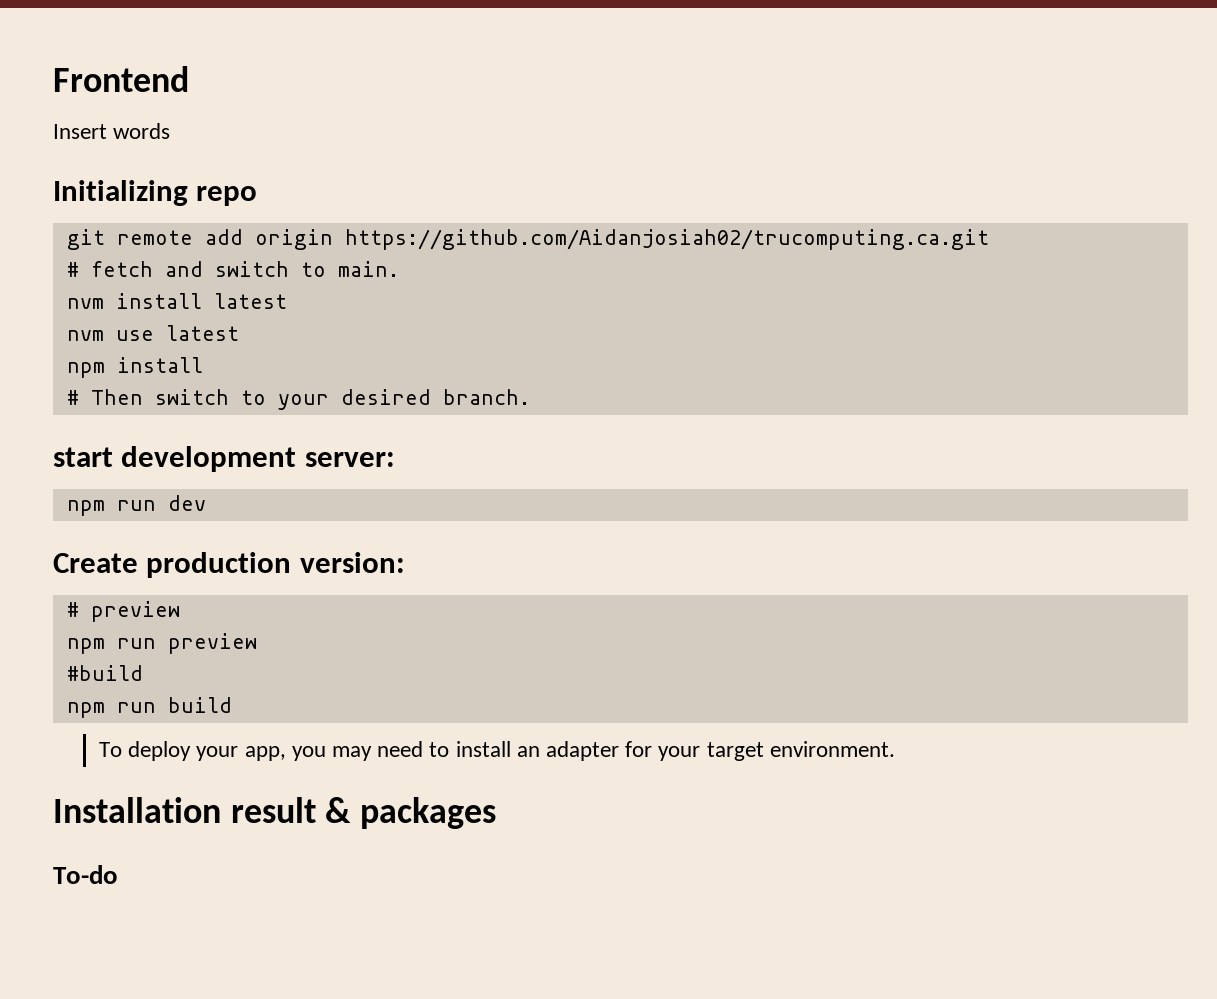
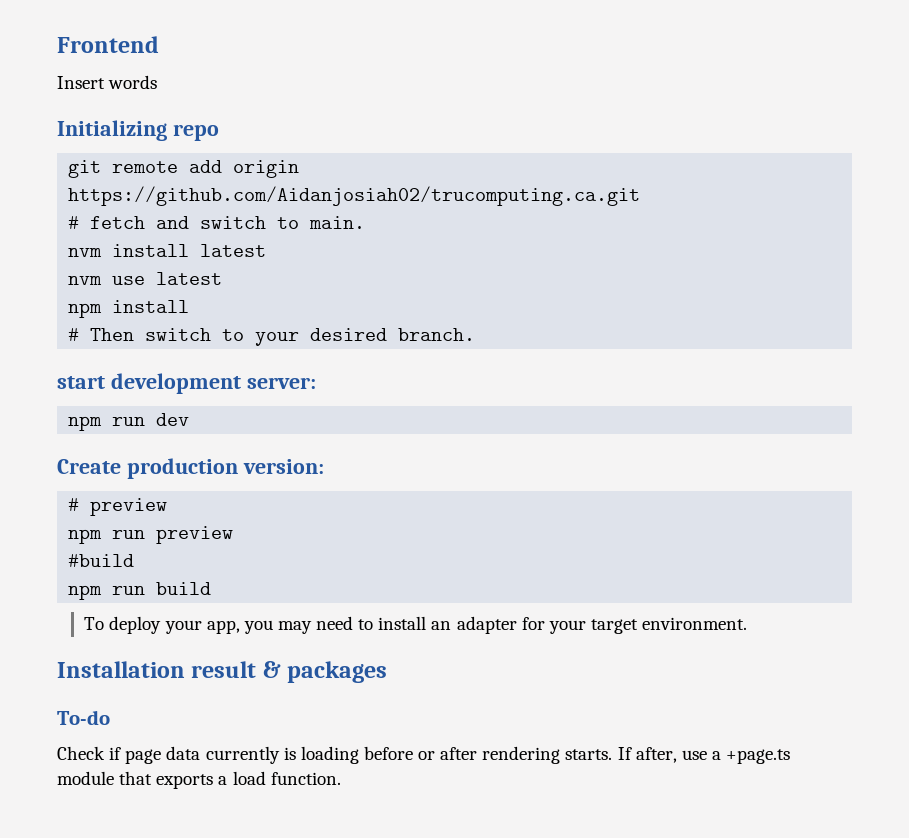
(118, 874) none -> [57,746,791,764] [57,771,341,789] // Check if page data currently is loading before or after rendering starts. If after, use a +page.ts module that exports a load function.

